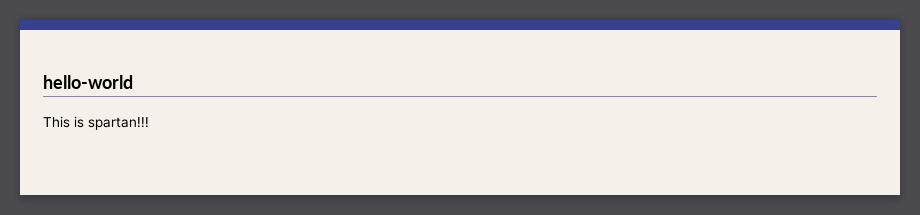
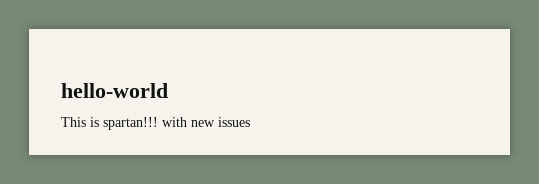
(149, 123) none -> [162,117,250,127] with new issues

